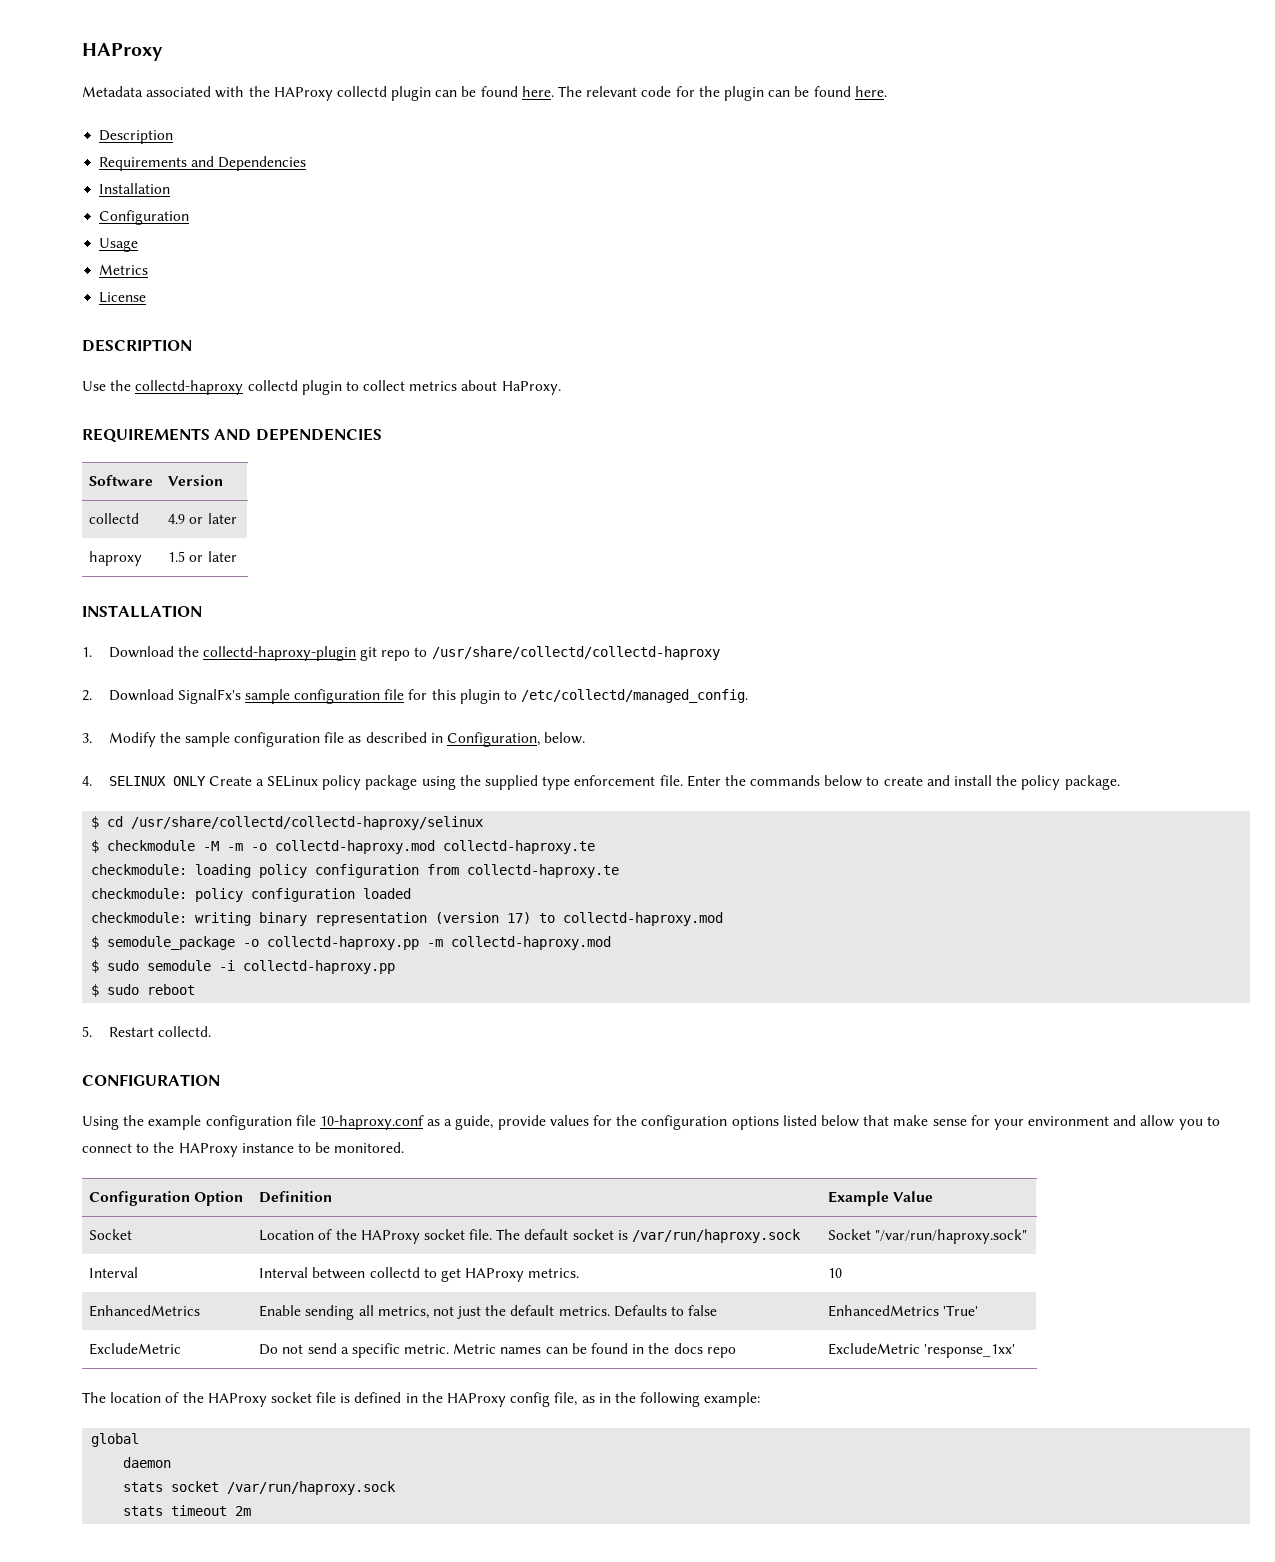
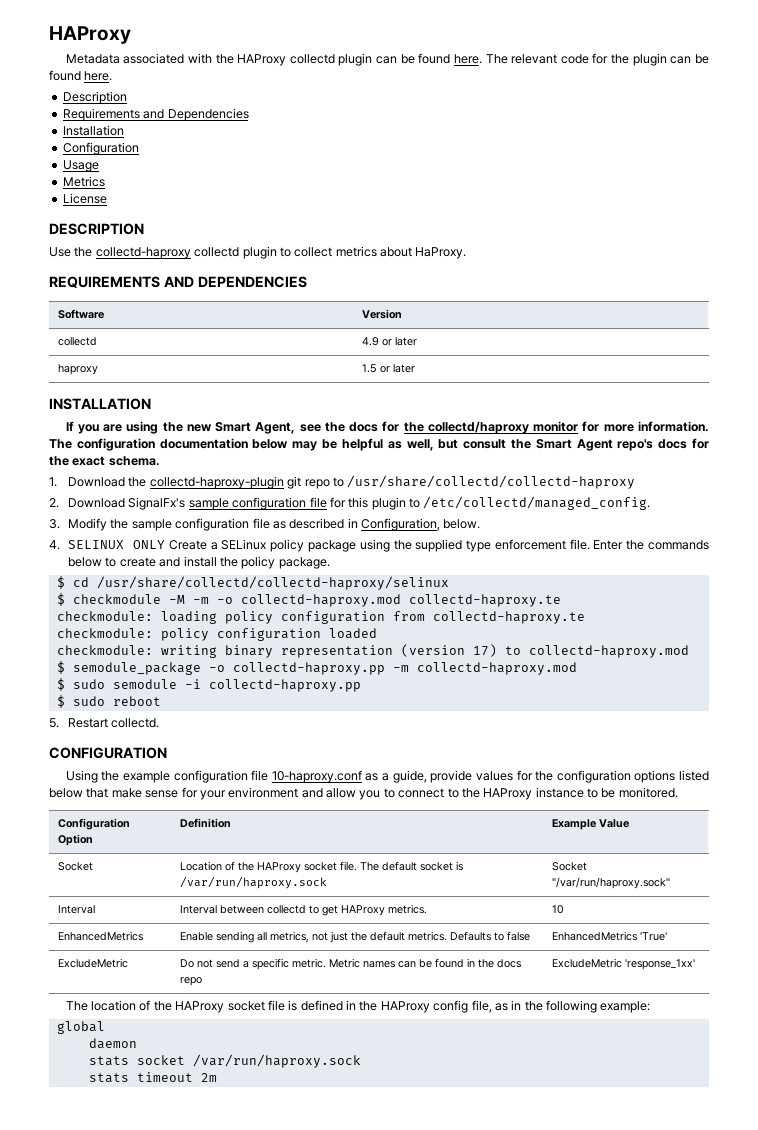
(202, 611) none -> [65,421,709,434] [49,438,709,451] [49,456,160,466] // If you are using the new Smart Agent, see the docs for the collectd/haproxy monitor for more information. The configuration documentation below may be helpful as well, but consult the Smart Agent repo's docs for the exact schema.

